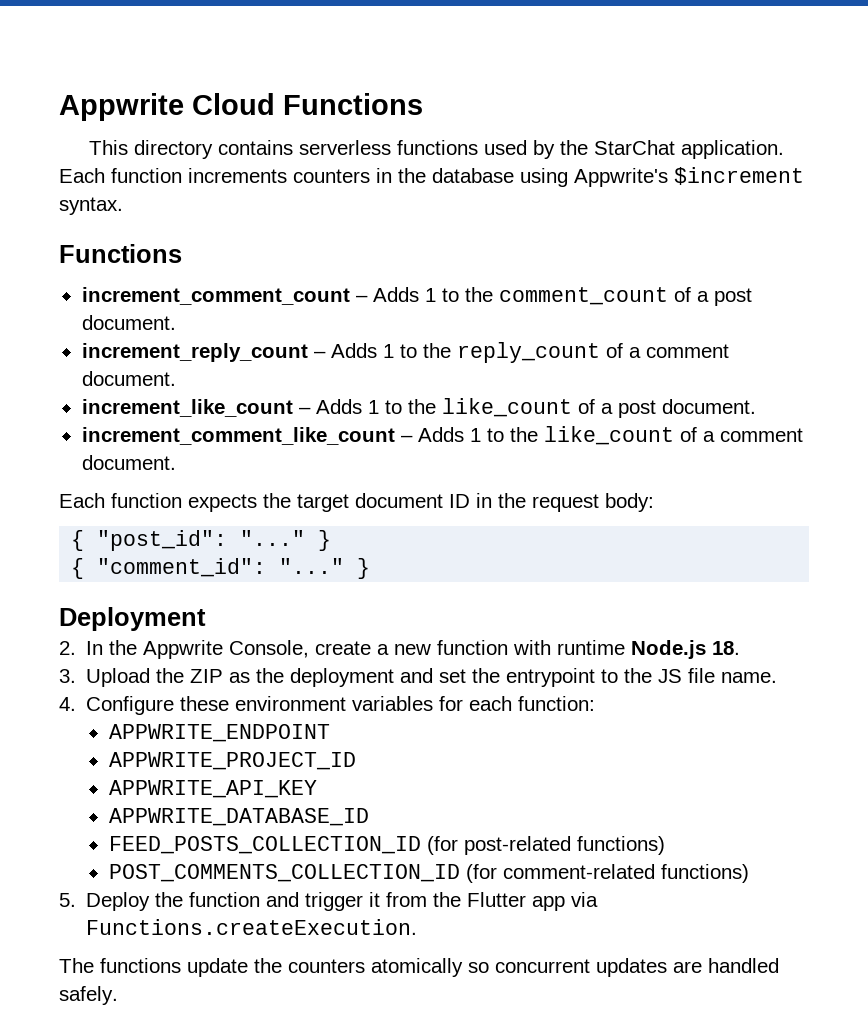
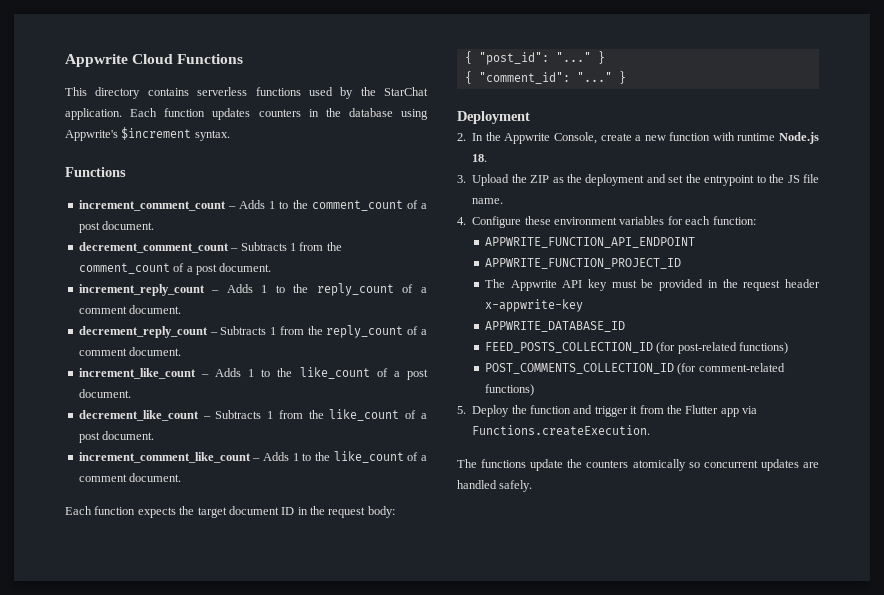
[188,168,287,183] increments -> [212,108,251,120] updates
(176, 322) none -> [78,242,342,253] [78,263,272,275] // decrement_comment_count – Subtracts 1 from the comment_count of a post document.
(176, 378) none -> [78,325,427,338] [78,347,182,356] // decrement_reply_count – Subtracts 1 from the reply_count of a comment document.
(756, 406) none -> [78,409,427,421] [78,431,155,443] // decrement_like_count – Subtracts 1 from the like_count of a post document.
[108,724,330,742] [108,752,356,770] [108,780,317,798] APPWRITE_ENDPOINT // APPWRITE_PROJECT_ID // APPWRITE_API_KEY -> [484,237,695,248] [484,258,681,269] [484,279,820,291] [484,299,583,312] APPWRITE_FUNCTION_API_ENDPOINT // APPWRITE_FUNCTION_PROJECT_ID // The Appwrite API key must be provided in the request header x-appwrite-key

